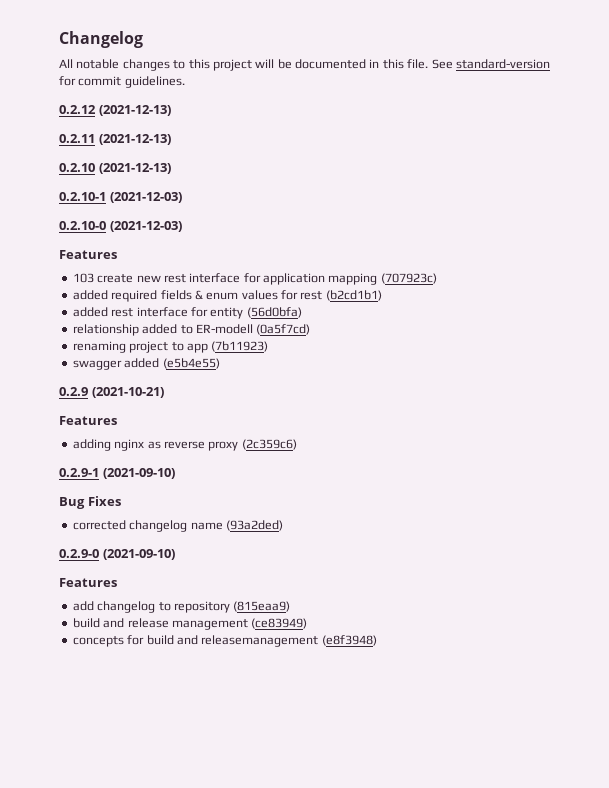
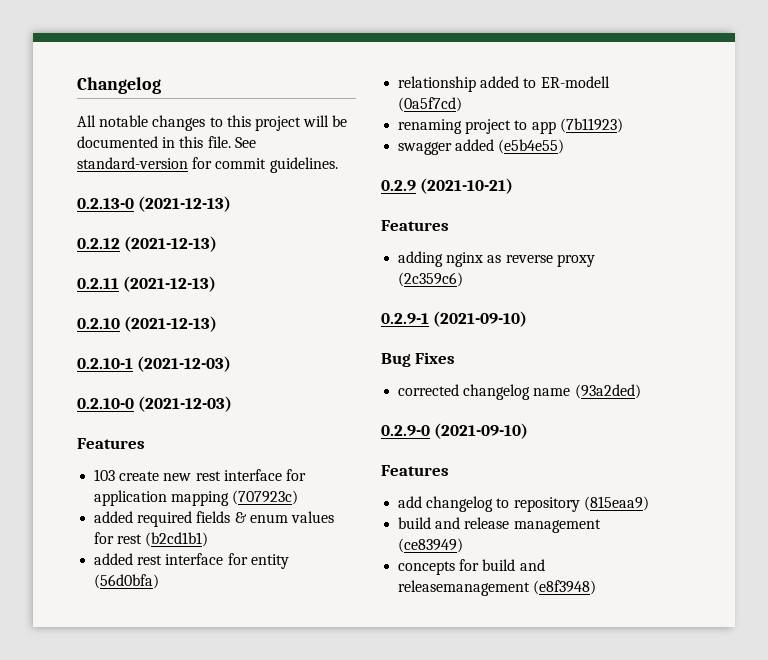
(185, 82) none -> [77,196,232,212] // 0.2.13-0 (2021-12-13)

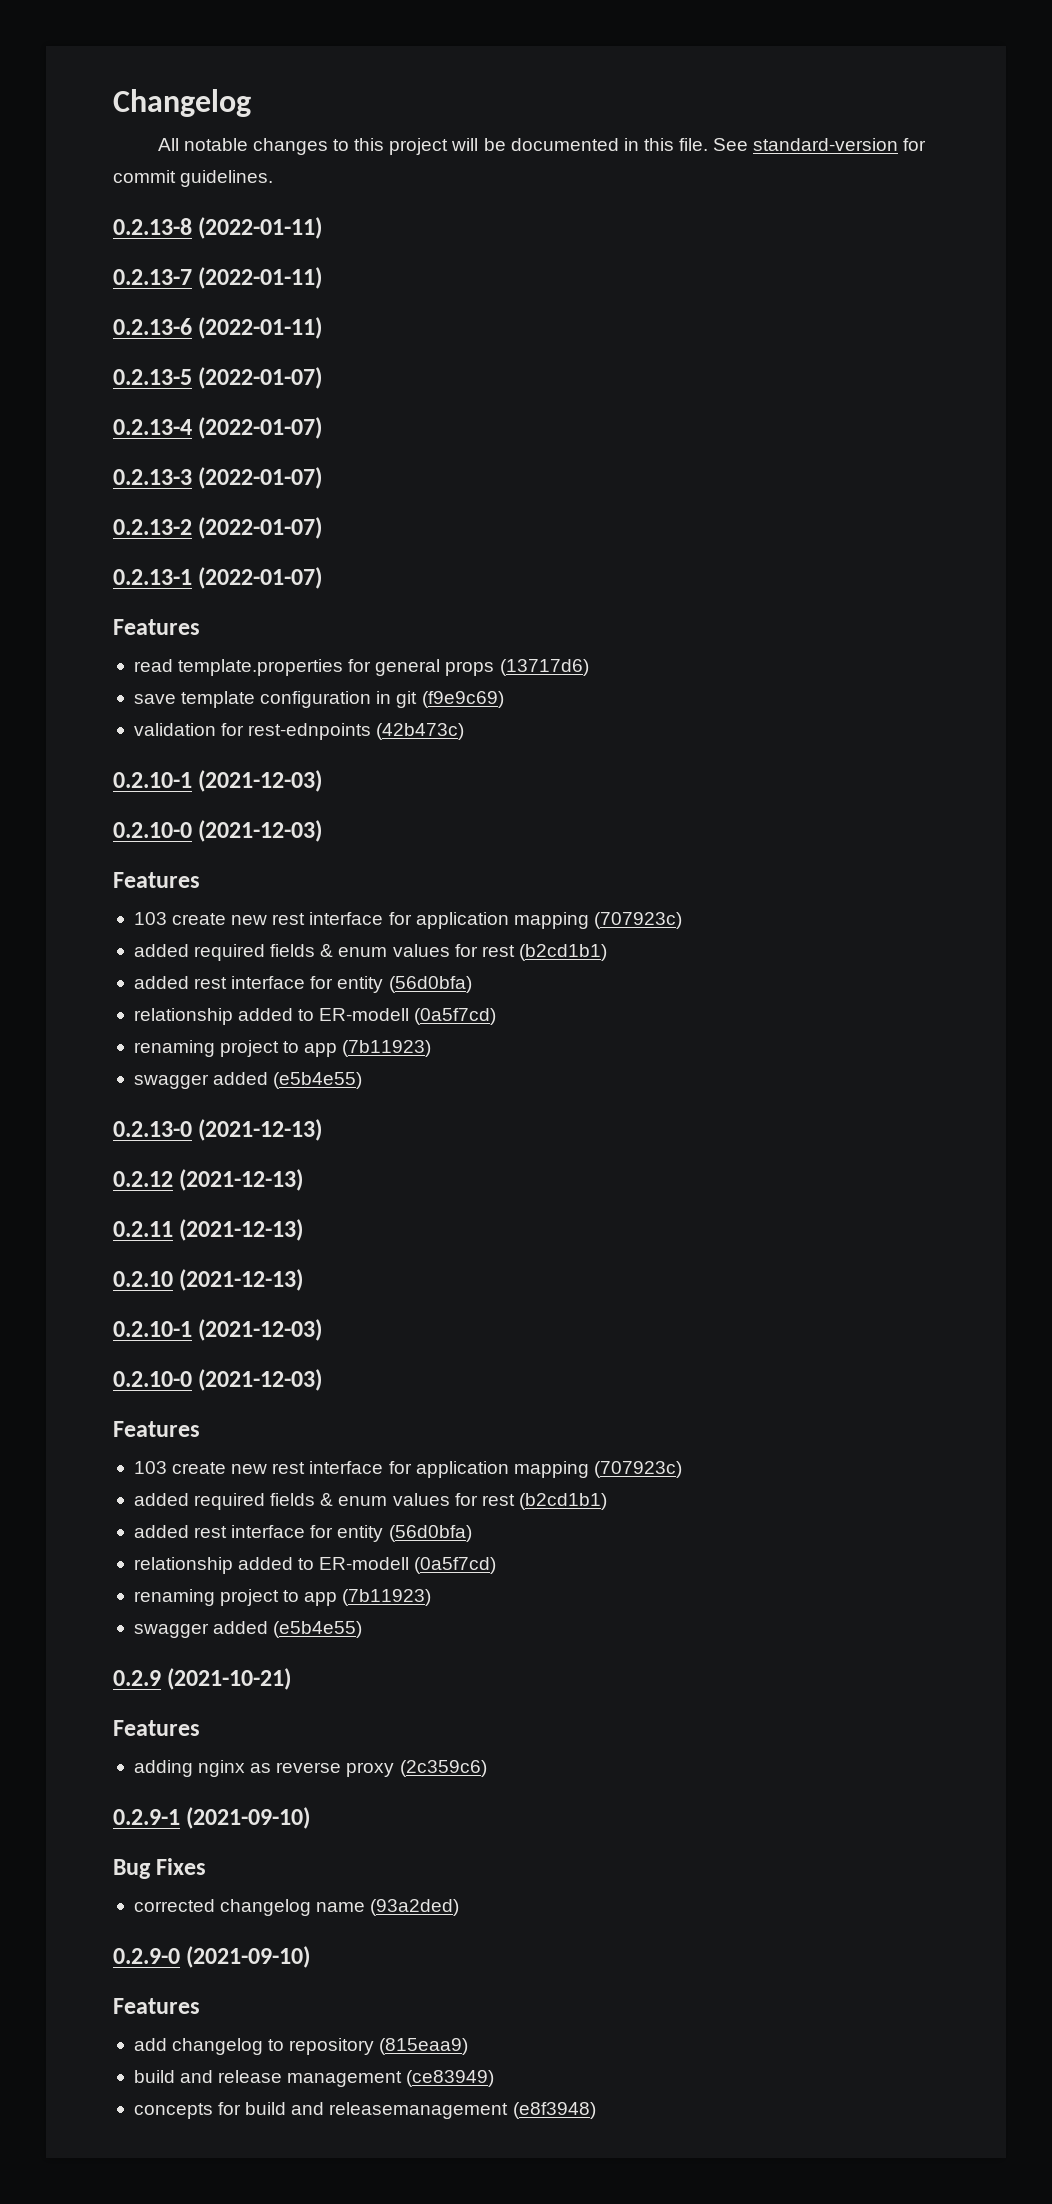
(338, 165) none -> [113,217,323,239] [113,267,323,289] [113,317,323,339] [113,367,323,389] [113,417,323,439] [113,467,323,489] [113,517,323,539] [113,567,323,589] [113,619,200,635] [133,659,589,676] [133,691,504,708] [133,723,465,740] [113,770,323,792] [113,820,323,842] [113,872,200,888] [133,912,682,929] [133,944,607,961] [133,976,472,993] [133,1008,497,1025] [133,1040,432,1057] [133,1072,363,1089] // 0.2.13-8 (2022-01-11) // 0.2.13-7 (2022-01-11) // 0.2.13-6 (2022-01-11) // 0.2.13-5 (2022-01-07) // 0.2.13-4 (2022-01-07) // 0.2.13-3 (2022-01-07) // 0.2.13-2 (2022-01-07) // 0.2.13-1 (2022-01-07) // Features // read template.properties for general props (13717d6) // save template configuration in git (f9e9c69) // validation for rest-ednpoints (42b473c) // 0.2.10-1 (2021-12-03) // 0.2.10-0 (2021-12-03) // Features // 103 create new rest interface for application mapping (707923c) // added required fields & enum values for rest (b2cd1b1) // added rest interface for entity (56d0bfa) // relationship added to ER-modell (0a5f7cd) // renaming project to app (7b11923) // swagger added (e5b4e55)

